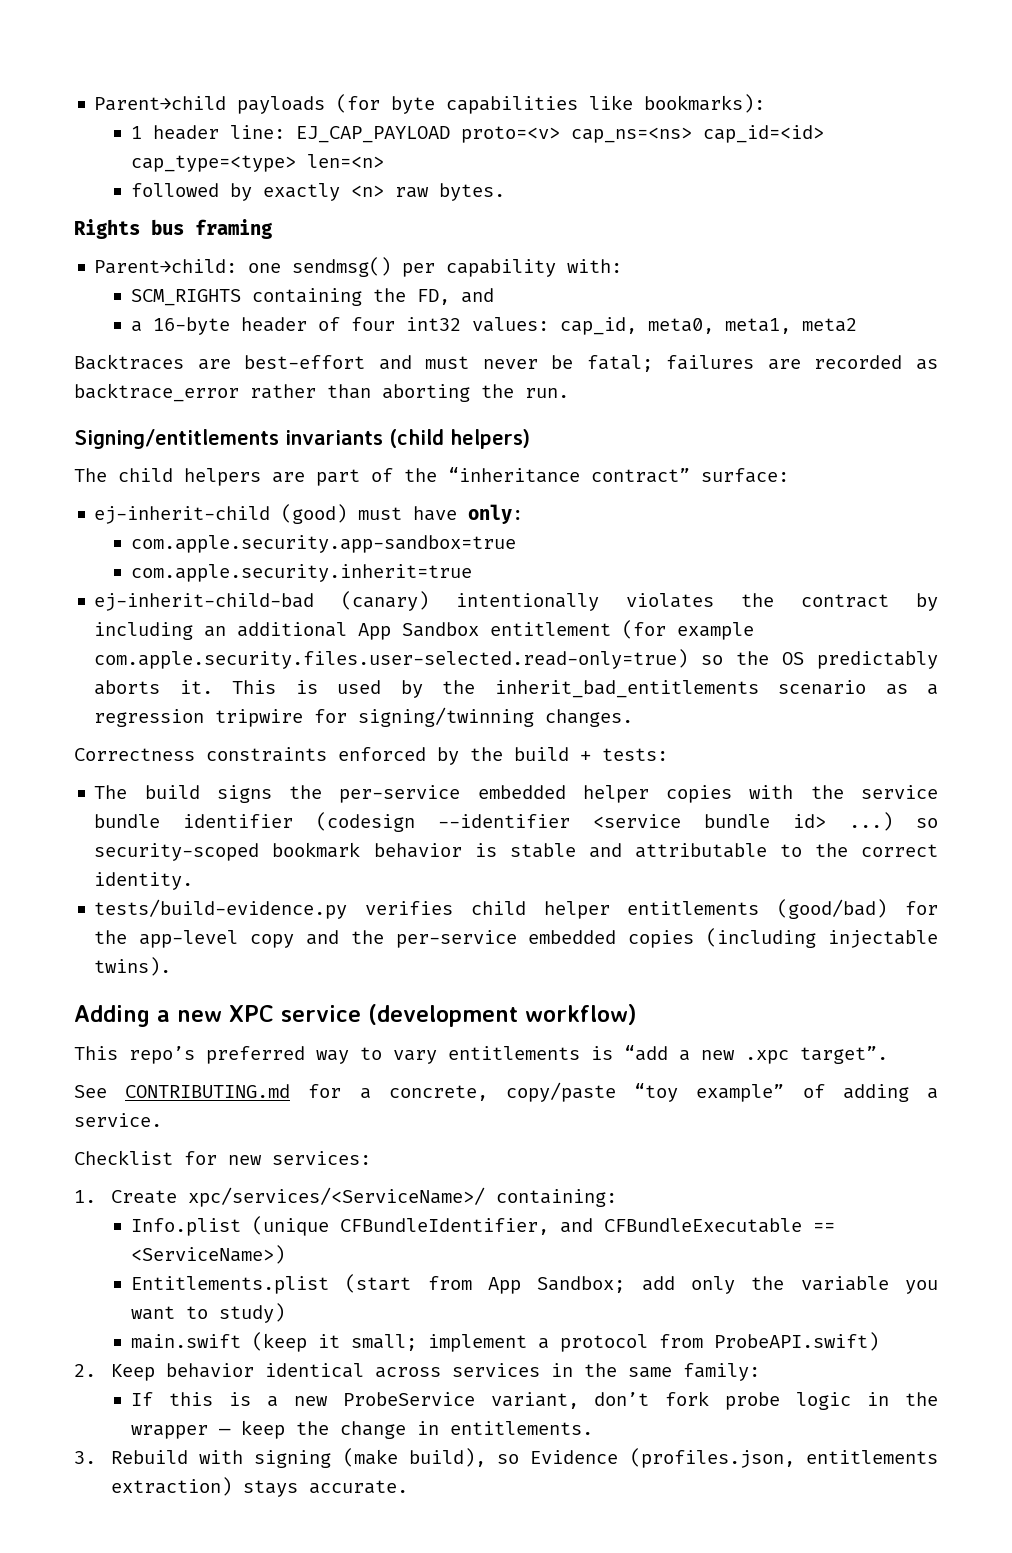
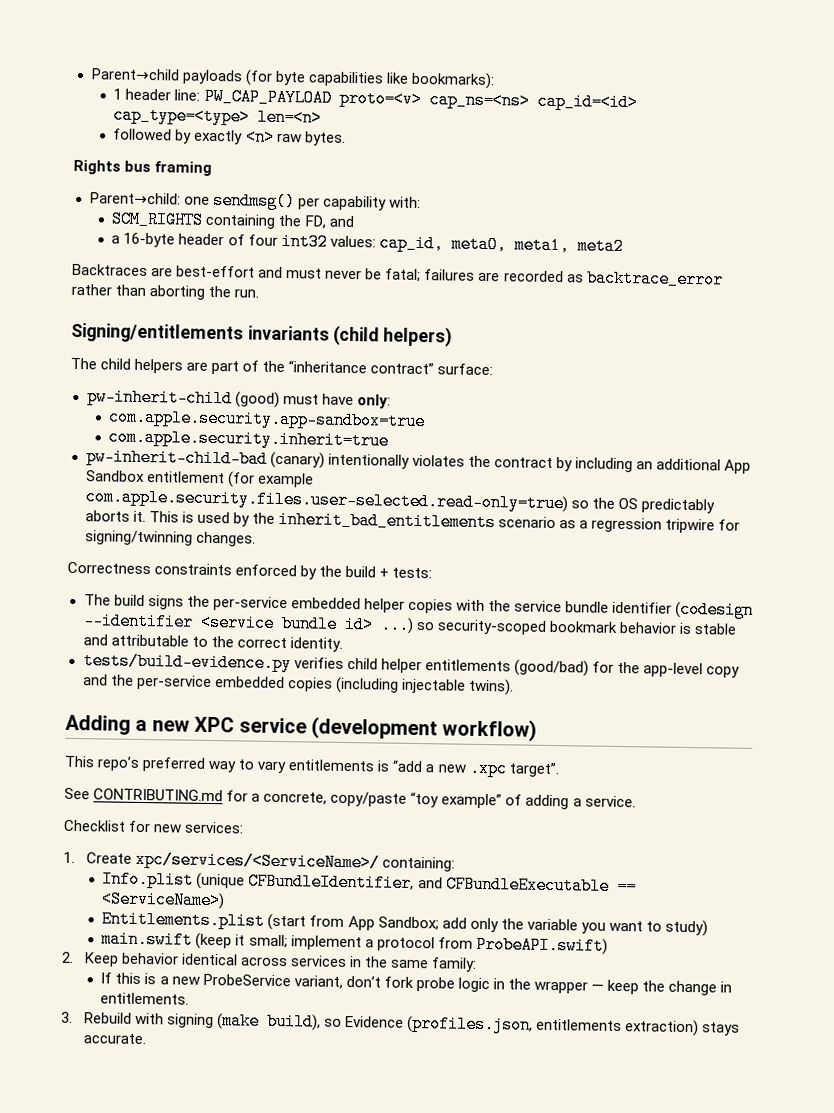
[296,126,451,143] EJ_CAP_PAYLOAD -> [203,87,332,107] PW_CAP_PAYLOAD
[94,506,271,524] ej-inherit-child -> [86,388,233,408] pw-inherit-child
[94,593,315,611] ej-inherit-child-bad -> [85,448,268,468] pw-inherit-child-bad

